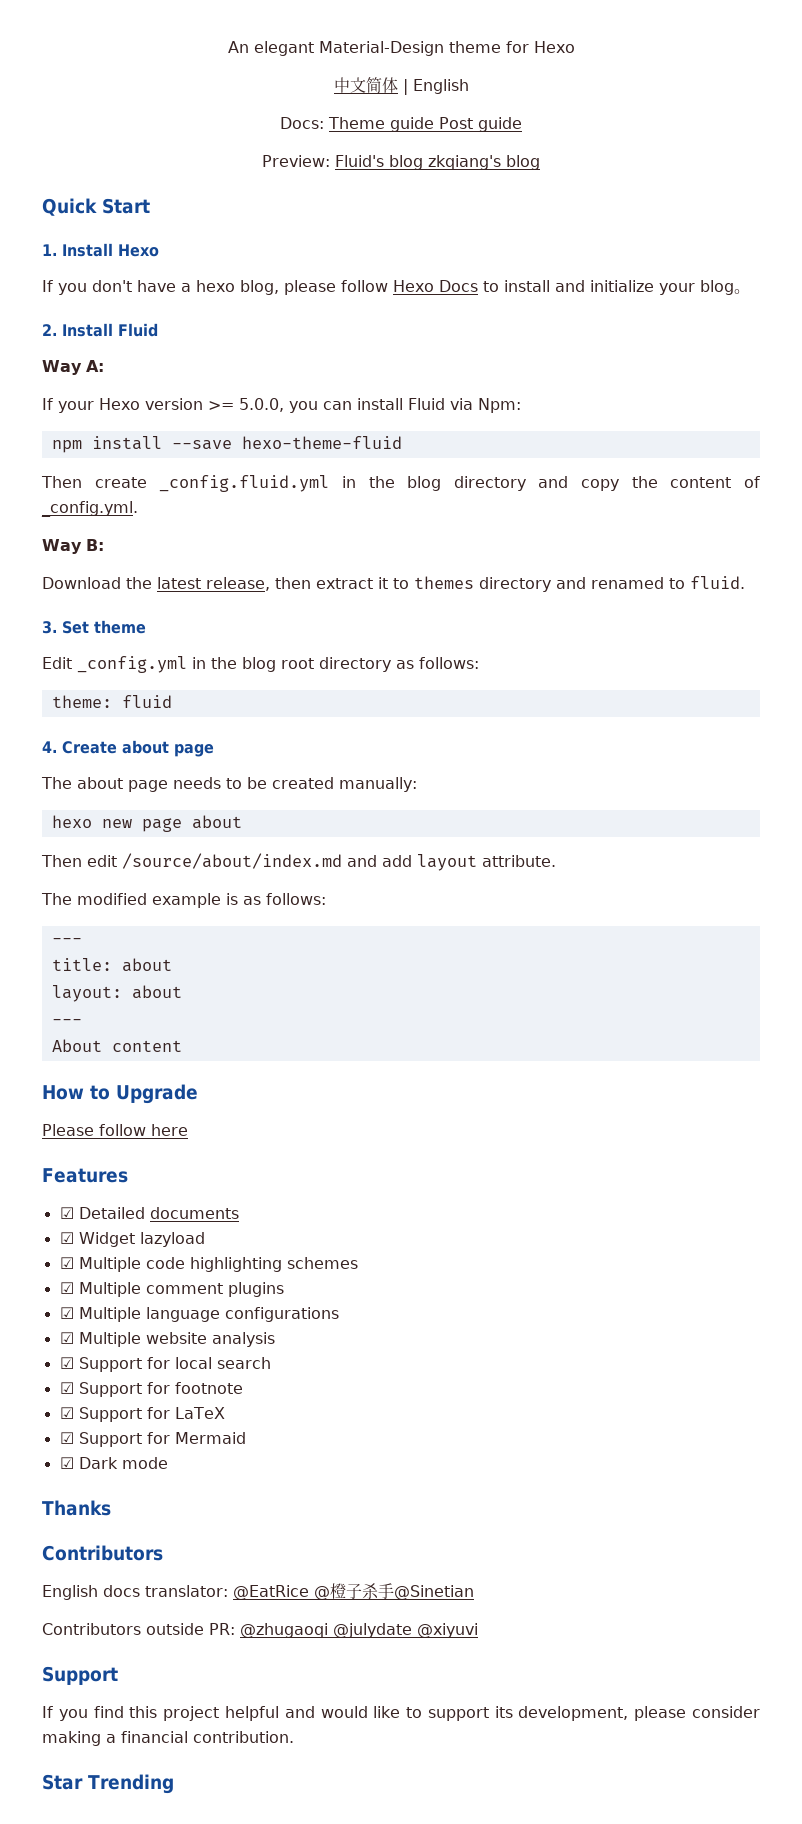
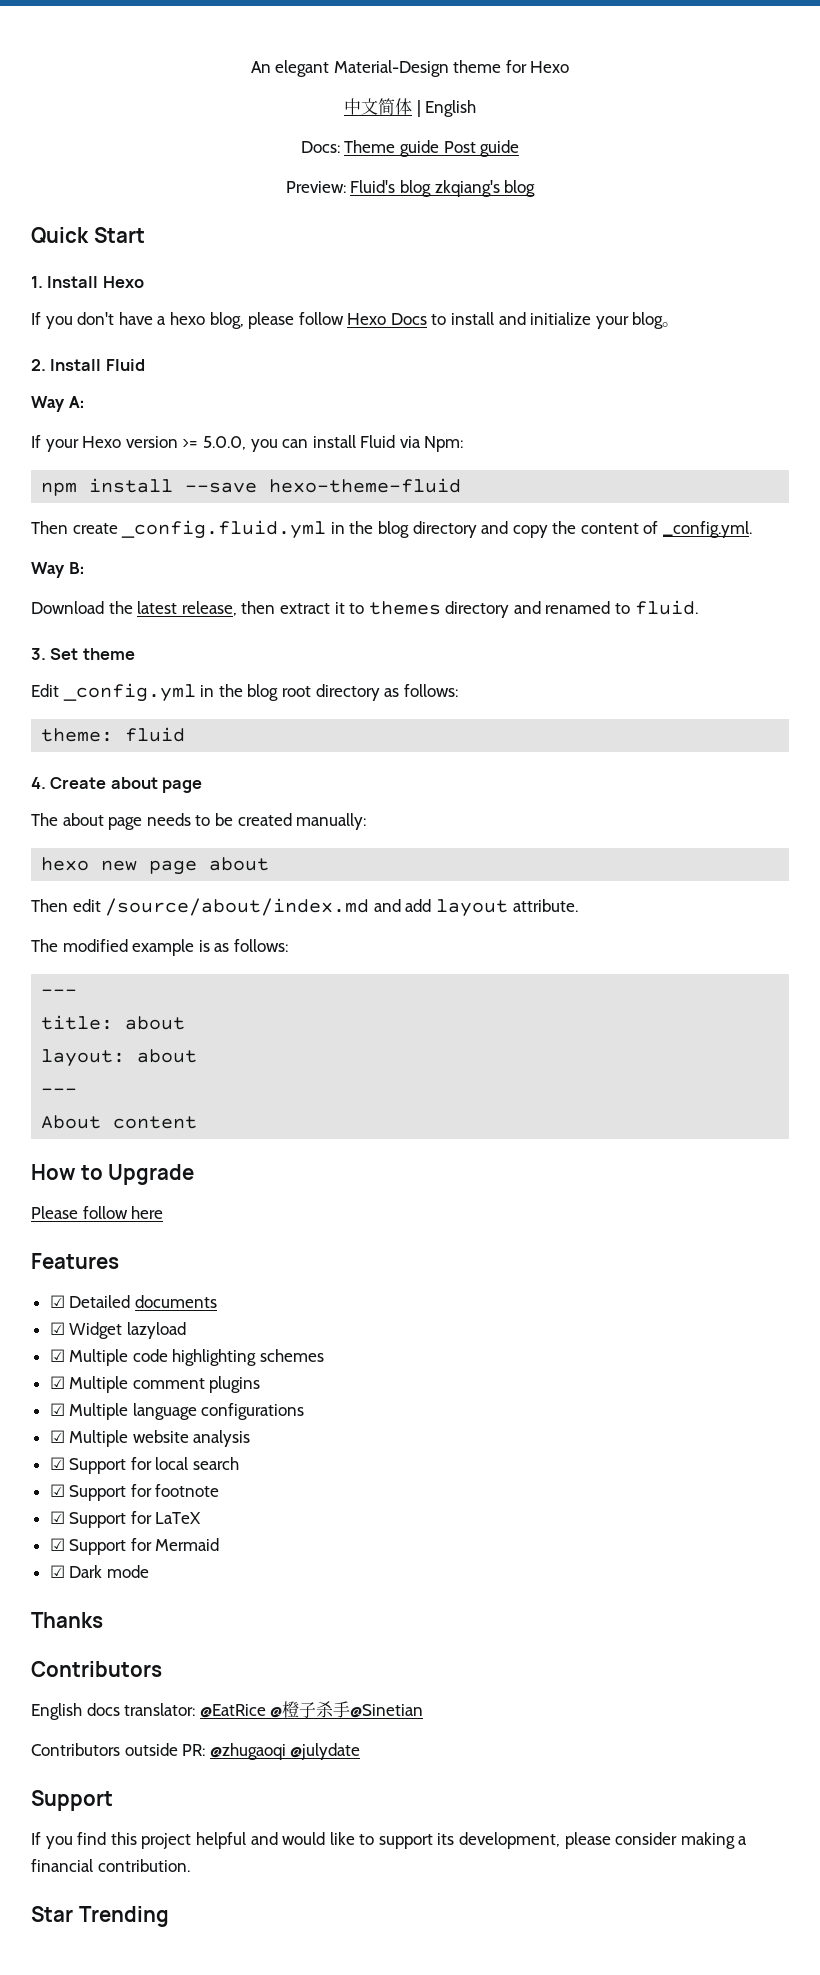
[417,1623,478,1638] @xiyuvi -> (361, 1751) none

